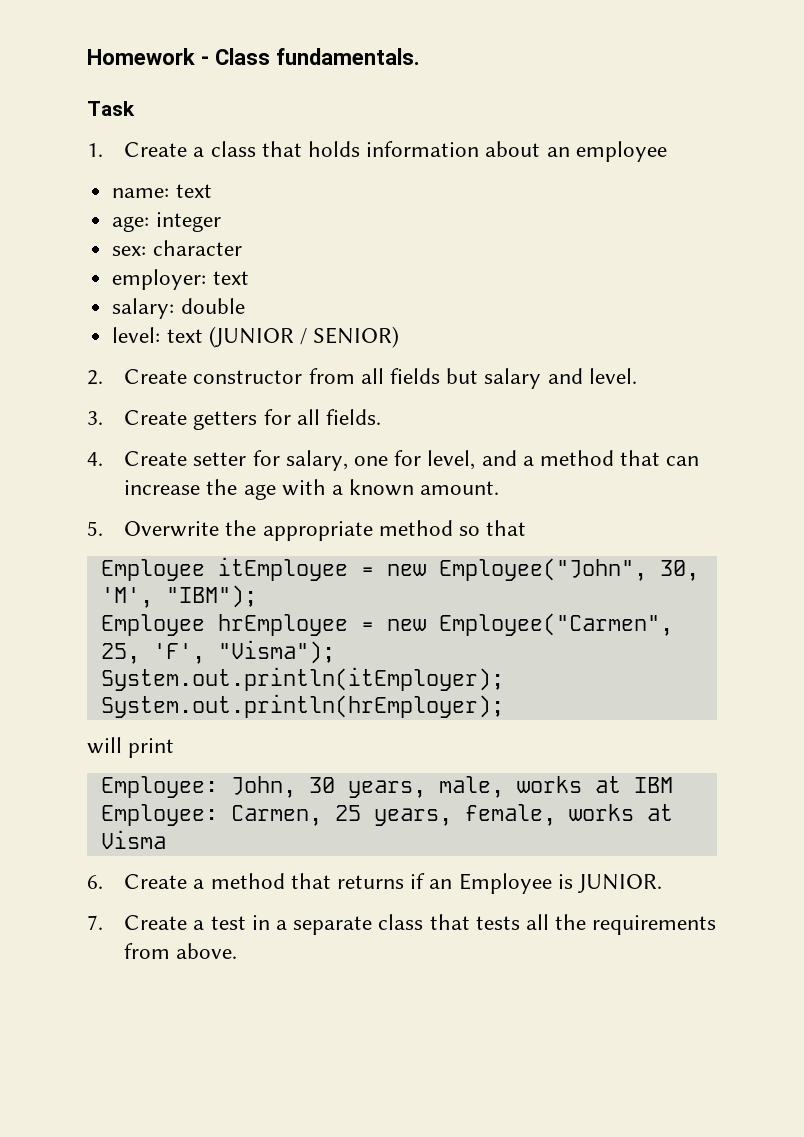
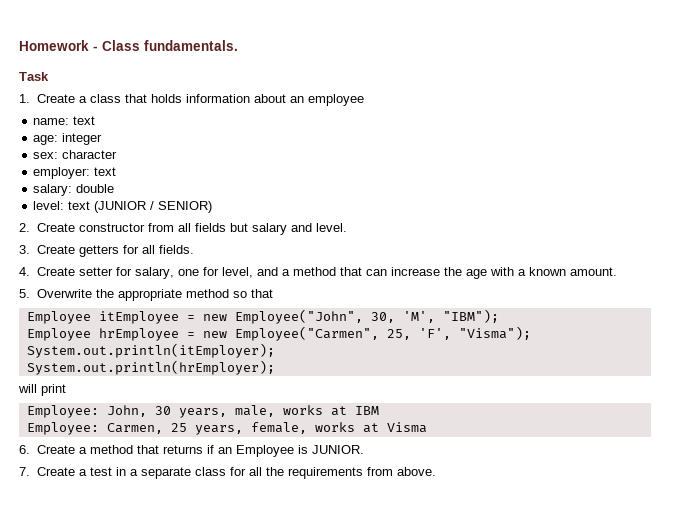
[429,914,520,930] that tests -> [229,467,246,476] for

